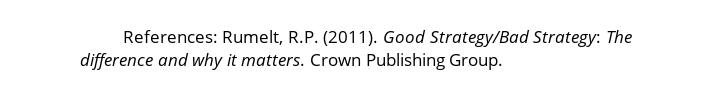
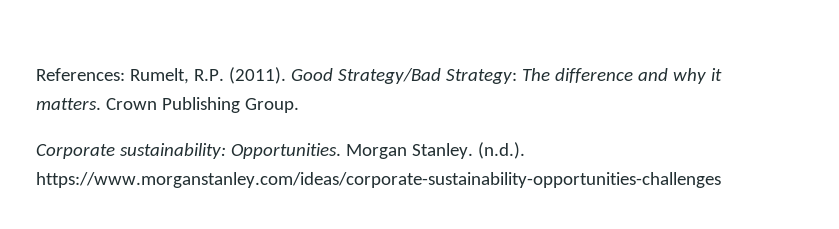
(504, 62) none -> [36,142,525,159] [36,172,721,188] // Corporate sustainability: Opportunities. Morgan Stanley. (n.d.). https://www.morganstanley.com/ideas/corporate-sustainability-opportunities-challenges

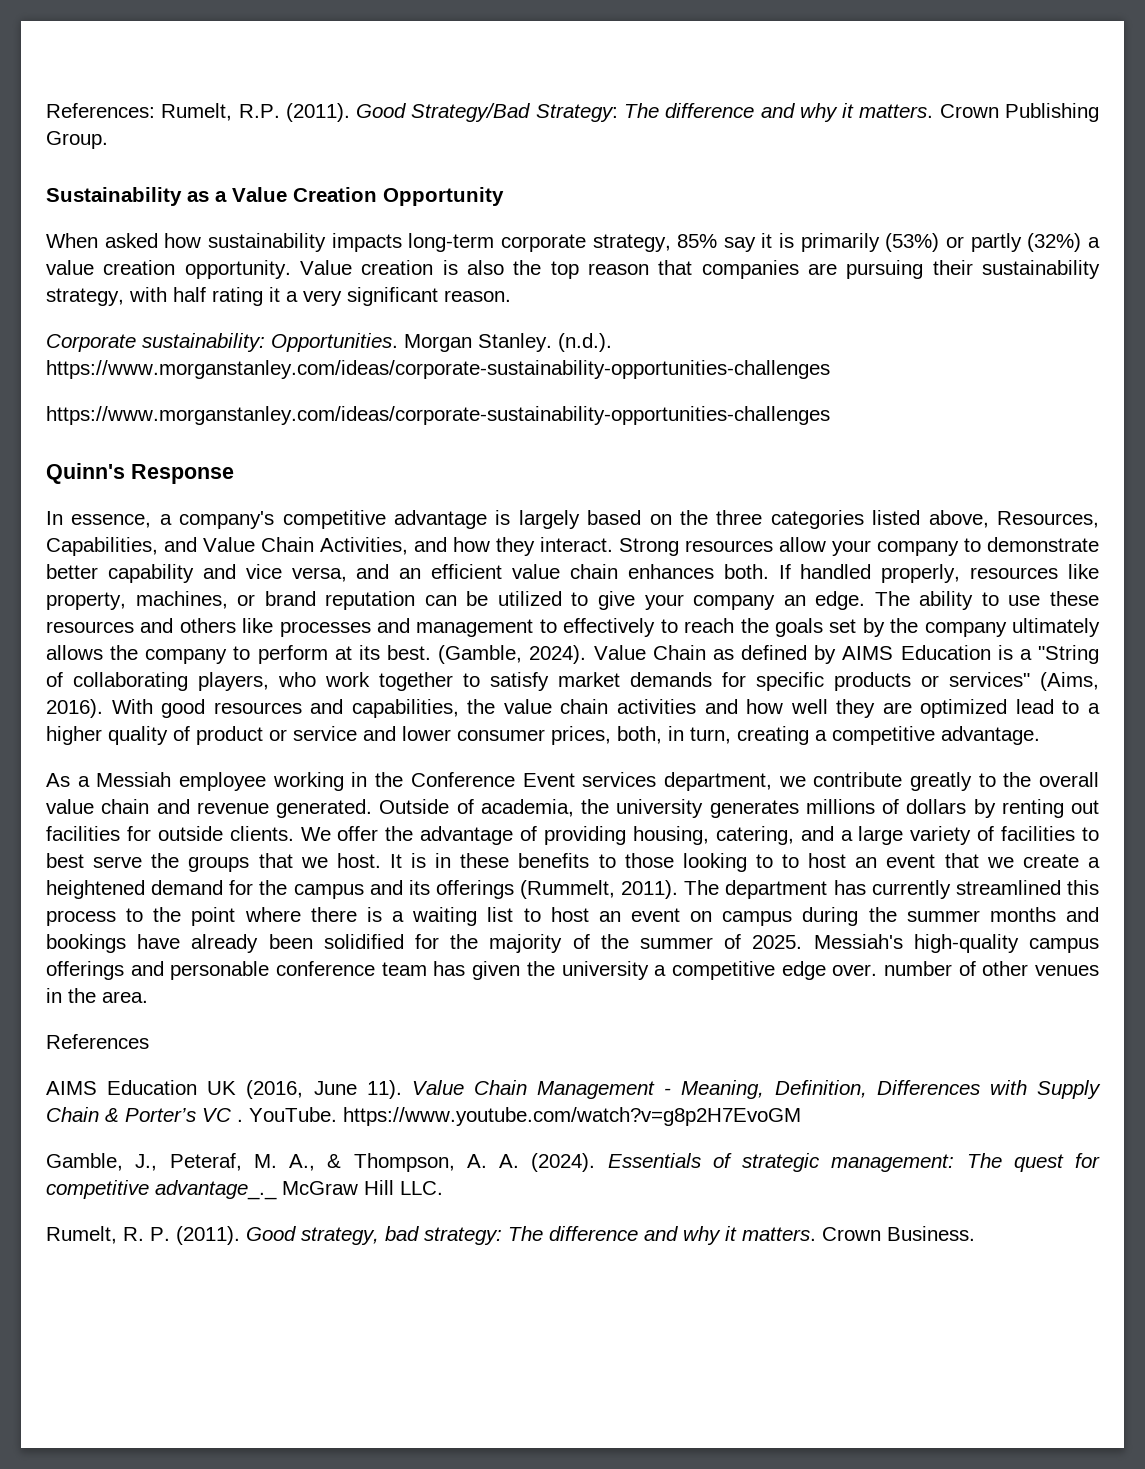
(299, 105) none -> [46,187,504,206] [46,233,1100,252] [46,260,1100,279] [46,287,511,306] // Sustainability as a Value Creation Opportunity // When asked how sustainability impacts long-term corporate strategy, 85% say it is primarily (53%) or partly (32%) a value creation opportunity. Value creation is also the top reason that companies are pursuing their sustainability strategy, with half rating it a very significant reason.
(721, 180) none -> [46,406,830,425] [46,463,234,484] [46,510,1099,529] [46,537,1099,556] [46,564,1099,583] [46,591,1099,610] [46,618,1100,637] [46,645,1099,664] [46,672,1099,691] [46,699,1100,718] [46,726,1040,745] [46,772,1099,791] [46,799,1099,818] [46,826,1100,845] [46,853,1101,872] [46,880,1099,899] [46,907,1099,926] [46,934,1100,953] [46,961,1099,980] [46,988,148,1003] [46,1034,149,1049] [46,1080,1101,1099] [46,1107,801,1126] [46,1153,1100,1172] [46,1180,443,1200] [46,1226,975,1245] // https://www.morganstanley.com/ideas/corporate-sustainability-opportunities-challenges // Quinn's Response // In essence, a company's competitive advantage is largely based on the three categories listed above, Resources, Capabilities, and Value Chain Activities, and how they interact. Strong resources allow your company to demonstrate better capability and vice versa, and an efficient value chain enhances both. If handled properly, resources like property, machines, or brand reputation can be utilized to give your company an edge. The ability to use these resources and others like processes and management to effectively to reach the goals set by the company ultimately allows the company to perform at its best. (Gamble, 2024). Value Chain as defined by AIMS Education is a "String of collaborating players, who work together to satisfy market demands for specific products or services" (Aims, 2016). With good resources and capabilities, the value chain activities and how well they are optimized lead to a higher quality of product or service and lower consumer prices, both, in turn, creating a competitive advantage. // As a Messiah employee working in the Conference Event services department, we contribute greatly to the overall value chain and revenue generated. Outside of academia, the university generates millions of dollars by renting out facilities for outside clients. We offer the advantage of providing housing, catering, and a large variety of facilities to best serve the groups that we host. It is in these benefits to those looking to to host an event that we create a heightened demand for the campus and its offerings (Rummelt, 2011). The department has currently streamlined this process to the point where there is a waiting list to host an event on campus during the summer months and bookings have already been solidified for the majority of the summer of 2025. Messiah's high-quality campus offerings and personable conference team has given the university a competitive edge over. number of other venues in the area. // References // AIMS Education UK (2016, June 11). Value Chain Management - Meaning, Definition, Differences with Supply Chain & Porter’s VC . YouTube. https://www.youtube.com/watch?v=g8p2H7EvoGM // Gamble, J., Peteraf, M. A., & Thompson, A. A. (2024). Essentials of strategic management: The quest for competitive advantage_._ McGraw Hill LLC. // Rumelt, R. P. (2011). Good strategy, bad strategy: The difference and why it matters. Crown Business.

